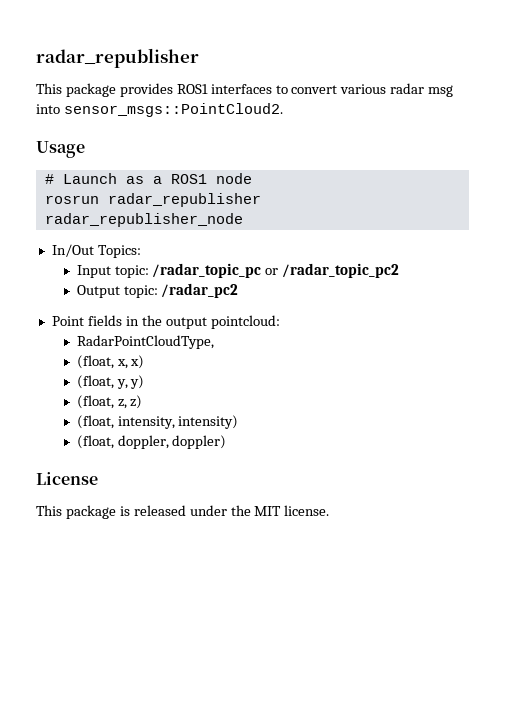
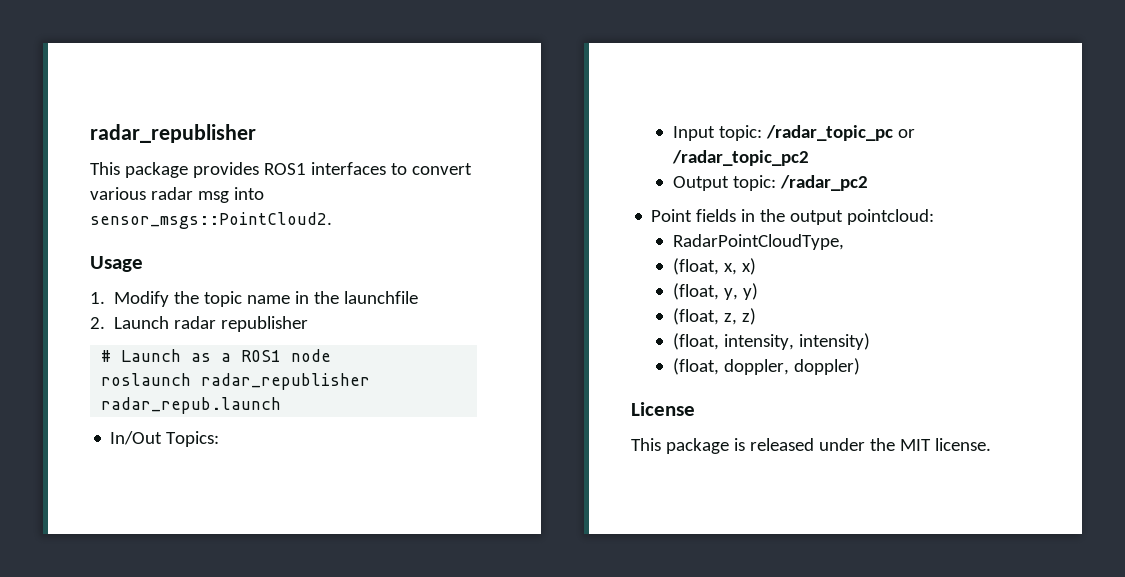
(85, 149) none -> [90,291,419,307] [90,316,309,332] // 1. Modify the topic name in the launchfile // 2. Launch radar republisher
[44,193,261,207] [44,213,243,227] rosrun radar_republisher radar_republisher_node -> [101,373,371,390] [101,397,282,414] roslaunch radar_republisher radar_repub.launch

